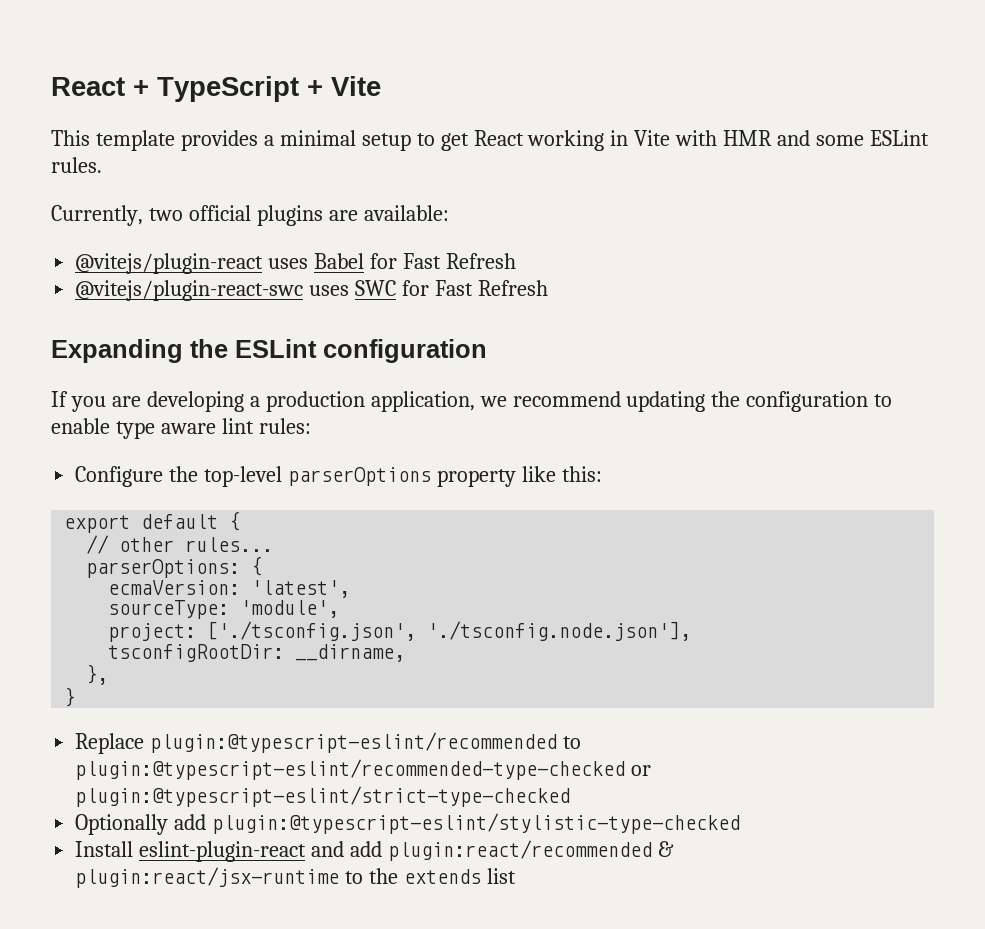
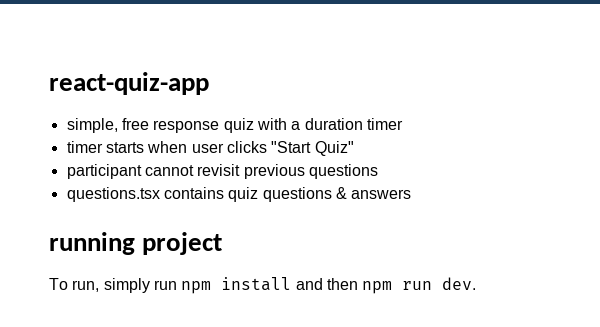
[51,76,381,102] [51,130,930,151] [51,157,102,173] [51,205,449,226] [75,253,516,274] [75,280,548,301] [51,339,487,363] [51,391,893,412] [51,418,311,439] [75,466,602,487] [64,511,241,533] [86,535,274,554] [86,556,263,578] [108,580,351,598] [108,600,340,619] [108,621,692,642] [108,644,406,662] [86,664,109,685] [64,687,76,707] [75,732,582,754] [75,759,652,780] [75,786,571,807] [75,813,741,835] [75,840,674,862] [75,867,516,888] React + TypeScript + Vite // This template provides a minimal setup to get React working in Vite with HMR and some ESLint rules. // Currently, two official plugins are available: // @vitejs/plugin-react uses Babel for Fast Refresh // @vitejs/plugin-react-swc uses SWC for Fast Refresh // Expanding the ESLint configuration // If you are developing a production application, we recommend updating the configuration to enable type aware lint rules: // Configure the top-level parserOptions property like this: // export default { // // other rules... // parserOptions: { // ecmaVersion: 'latest', // sourceType: 'module', // project: ['./tsconfig.json', './tsconfig.node.json'], // tsconfigRootDir: __dirname, // }, // } // Replace plugin:@typescript-eslint/recommended to plugin:@typescript-eslint/recommended-type-checked or plugin:@typescript-eslint/strict-type-checked // Optionally add plugin:@typescript-eslint/stylistic-type-checked // Install eslint-plugin-react and add plugin:react/recommended & plugin:react/jsx-runtime to the extends list -> [49,72,209,95] [66,118,403,133] [66,141,354,156] [66,164,378,179] [66,187,412,202] [49,232,223,255] [49,277,477,294] react-quiz-app // simple, free response quiz with a duration timer // timer starts when user clicks "Start Quiz" // participant cannot revisit previous questions // questions.tsx contains quiz questions & answers // running project // To run, simply run npm install and then npm run dev.

